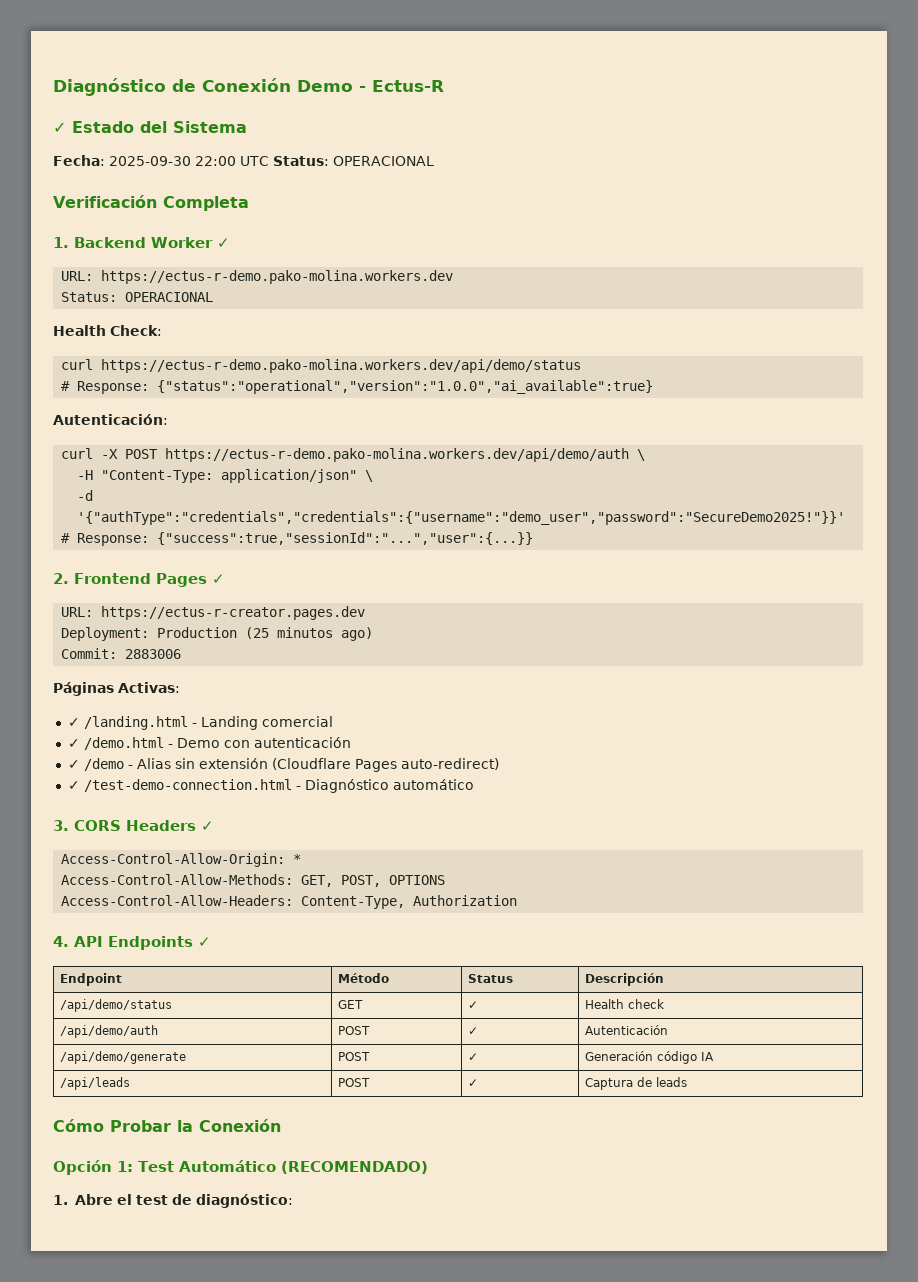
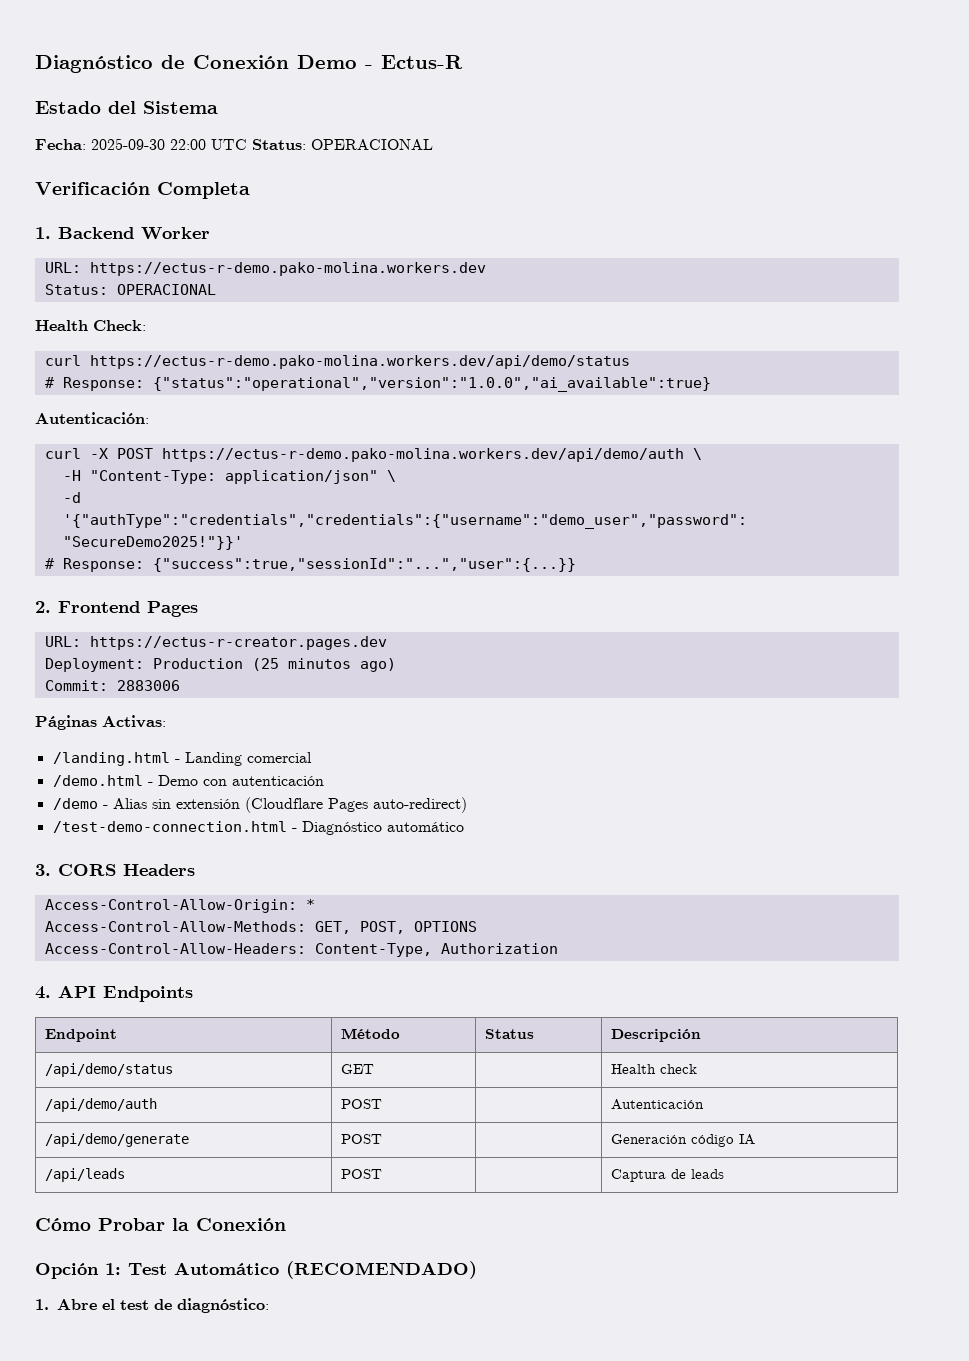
[53,122,66,133] ✓ -> (463, 62) none
[217,238,230,248] ✓ -> (210, 233) none
[211,574,225,584] ✓ -> (198, 609) none
[67,718,80,727] ✓ -> (166, 721) none
[67,739,80,748] ✓ -> (312, 757) none
[67,760,80,769] ✓ -> (324, 781) none
[67,781,80,790] ✓ -> (467, 805) none
[201,821,214,831] ✓ -> (195, 870) none
[198,937,211,947] ✓ -> (193, 994) none
[467,1001,478,1009] ✓ -> (374, 1069) none
[467,1027,478,1035] ✓ -> (382, 1104) none
[467,1053,478,1061] ✓ -> (382, 1139) none
[467,1079,478,1087] ✓ -> (382, 1174) none

